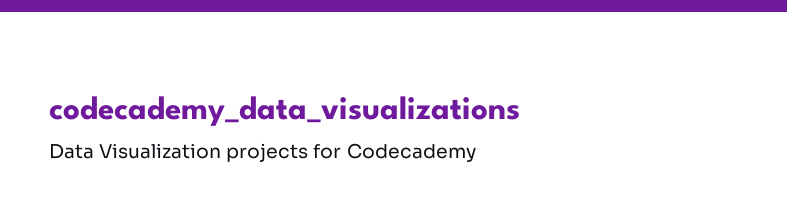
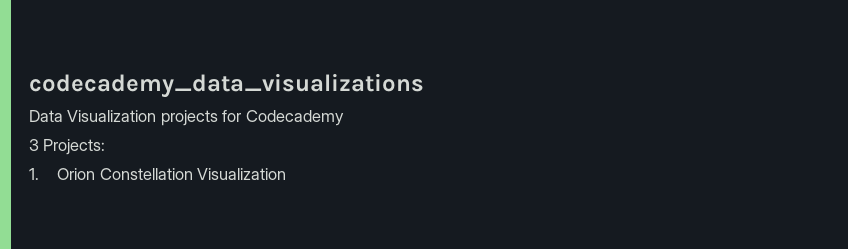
(476, 152) none -> [29,139,106,155] [29,168,286,180] // 3 Projects: // 1. Orion Constellation Visualization

